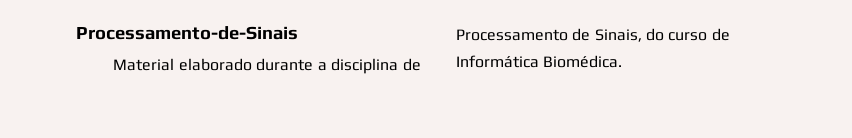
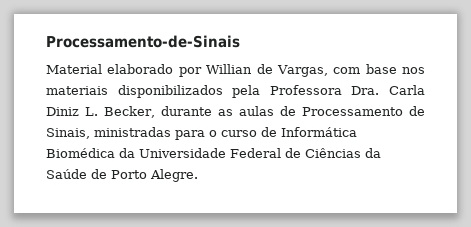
[256,58,421,74] [456,28,730,42] [456,55,623,68] durante a disciplina de Processamento de Sinais, do curso de Informática Biomédica. -> [178,64,425,77] [46,85,425,98] [46,106,425,118] [46,127,357,140] [46,148,381,158] [46,169,198,182] por Willian de Vargas, com base nos materiais disponibilizados pela Professora Dra. Carla Diniz L. Becker, durante as aulas de Processamento de Sinais, ministradas para o curso de Informática Biomédica da Universidade Federal de Ciências da Saúde de Porto Alegre.

